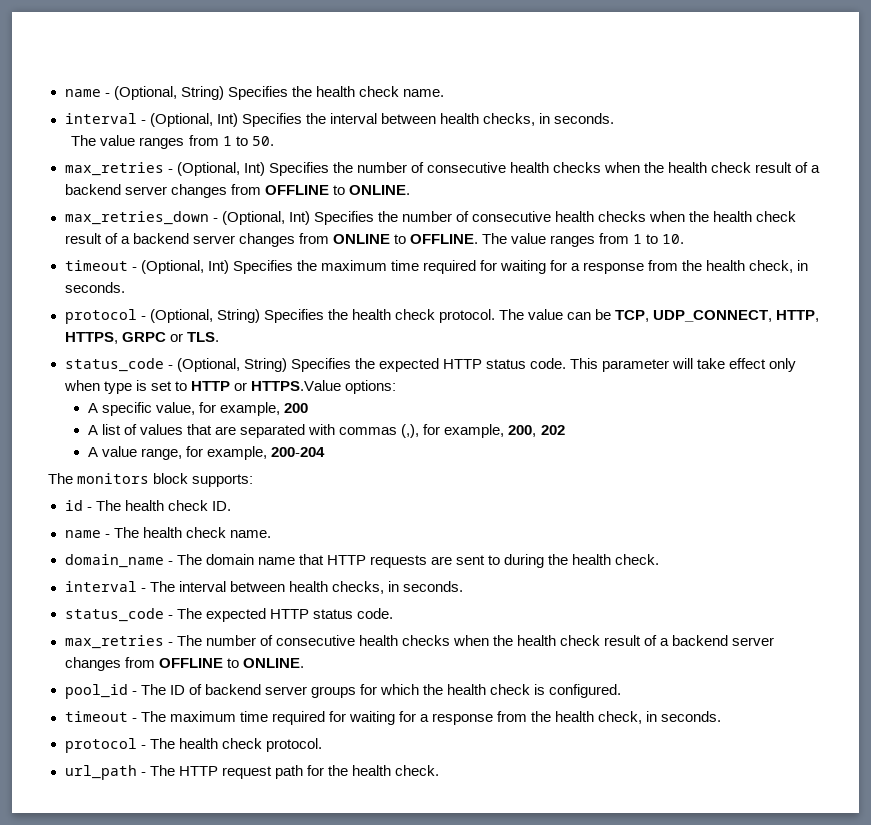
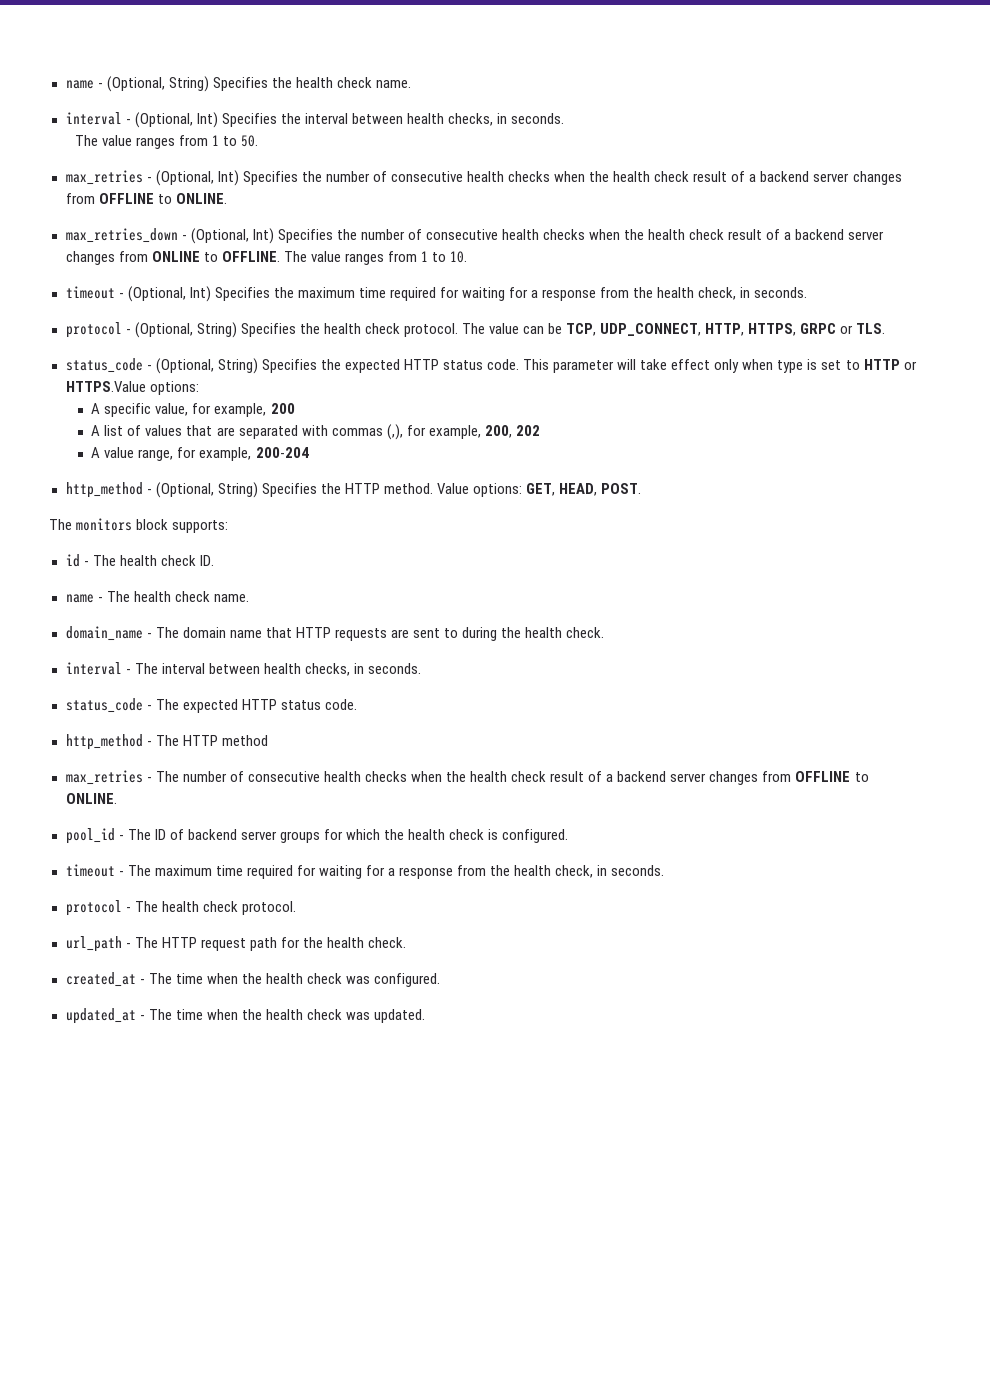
(326, 452) none -> [65,482,642,498] // http_method - (Optional, String) Specifies the HTTP method. Value options: GET, HEAD, POST.
(393, 613) none -> [65,734,268,750] // http_method - The HTTP method
(439, 770) none -> [65,972,440,987] [65,1008,425,1024] // created_at - The time when the health check was configured. // updated_at - The time when the health check was updated.

